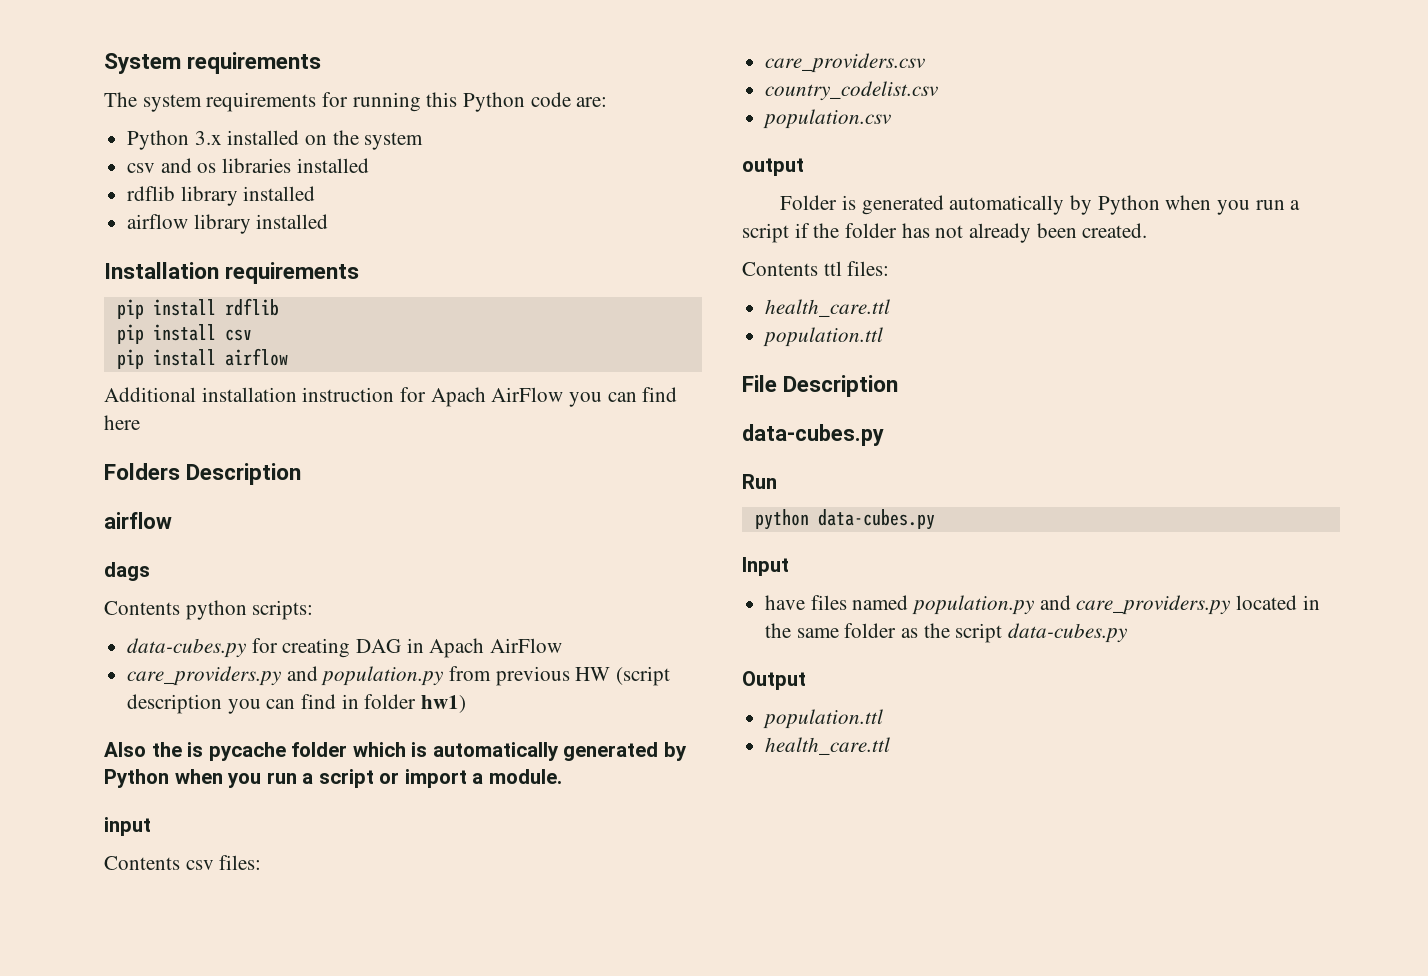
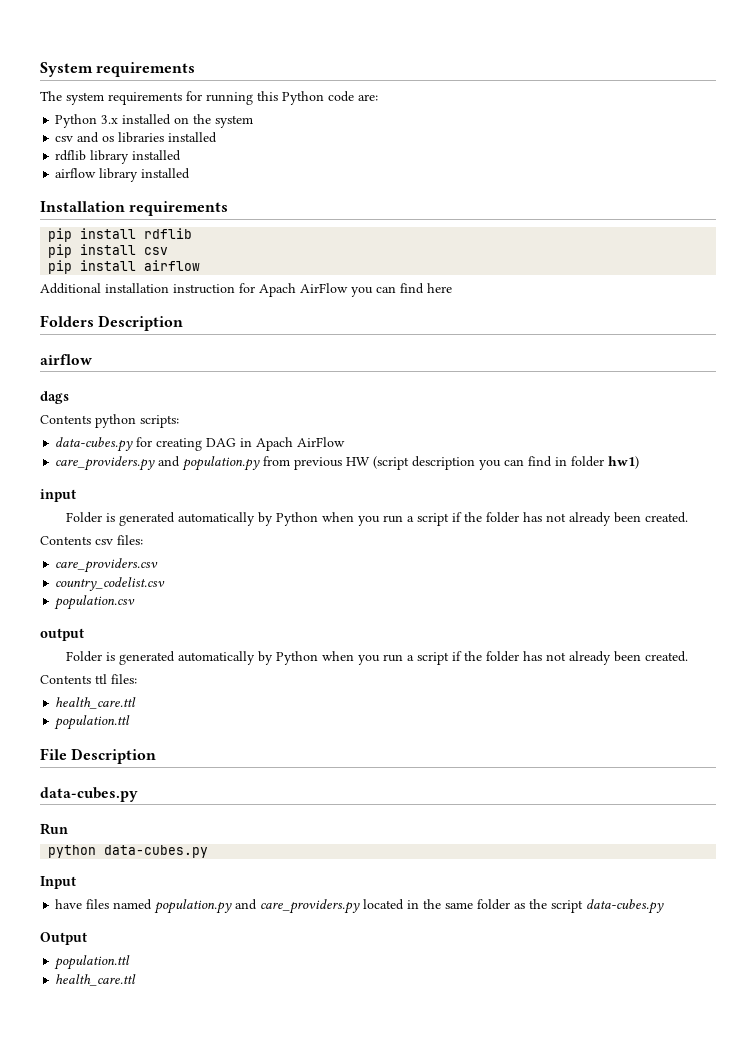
[104,742,687,761] [104,769,562,788] [104,817,151,836] Also the is pycache folder which is automatically generated by Python when you run a script or import a module. // input -> [40,489,76,502] [66,512,689,526] input // Folder is generated automatically by Python when you run a script if the folder has not already been created.

